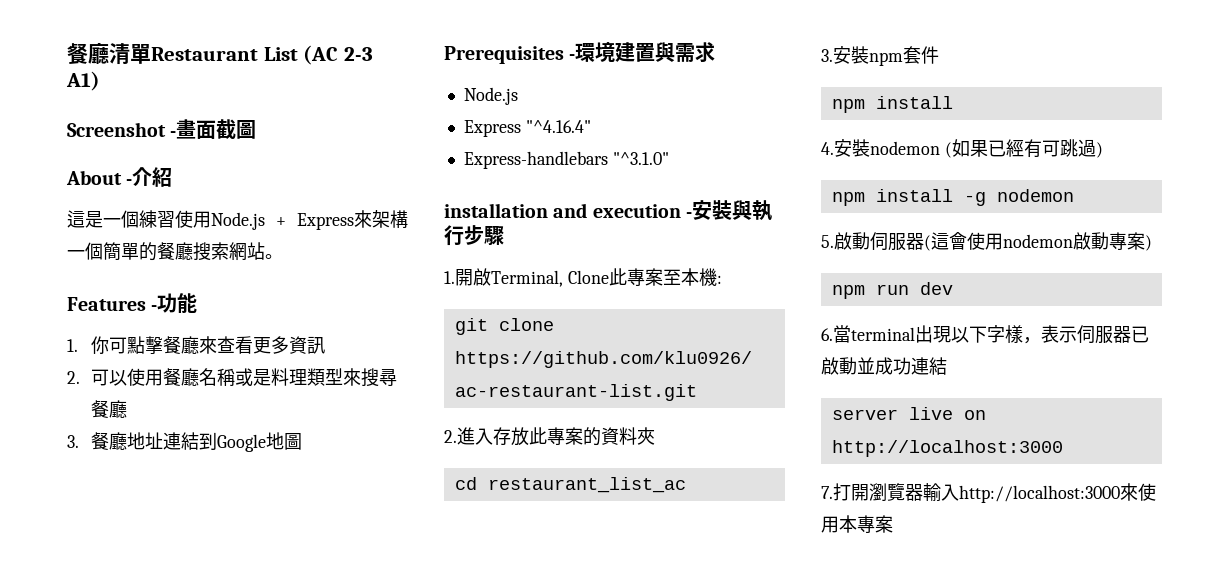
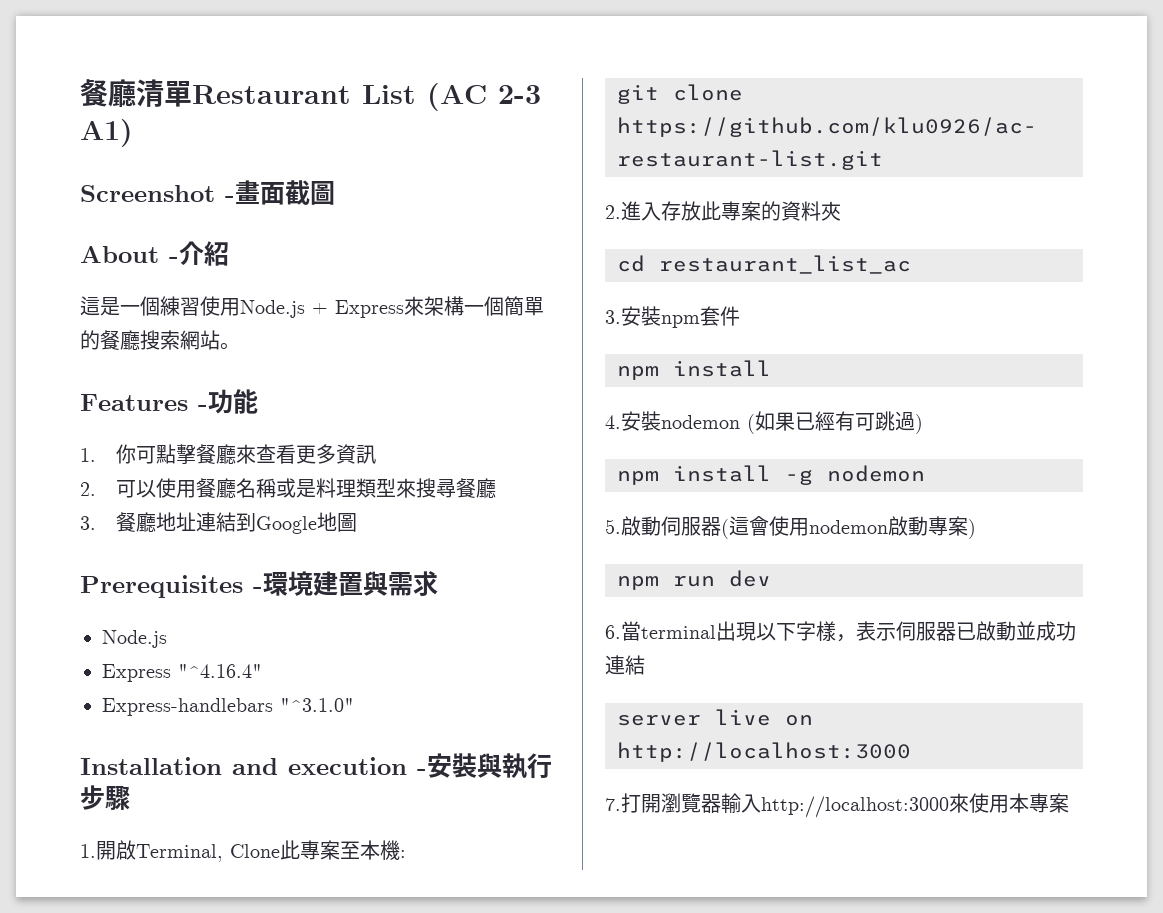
[444,203,548,218] installation -> [80,757,222,775] Installation

